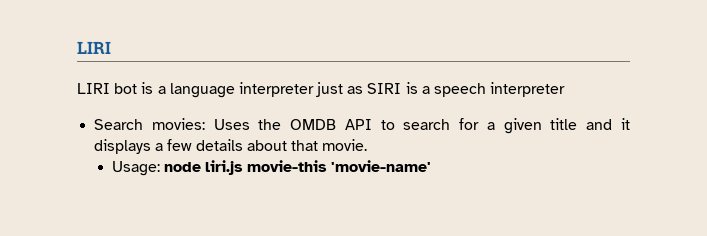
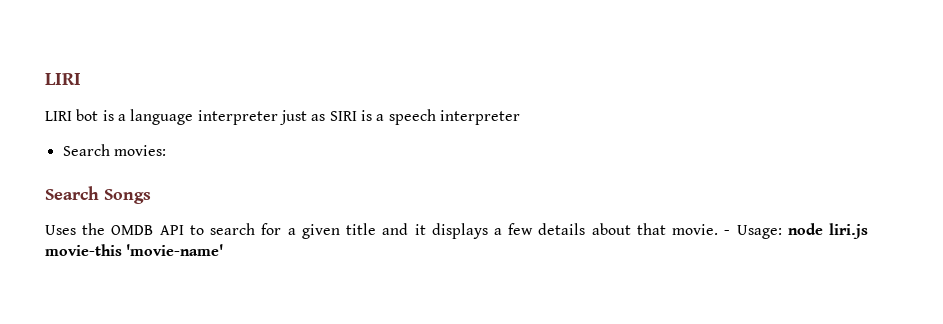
(205, 124) none -> [45,186,151,204] // Search Songs //
(368, 145) // -> [724,230,731,235] -

